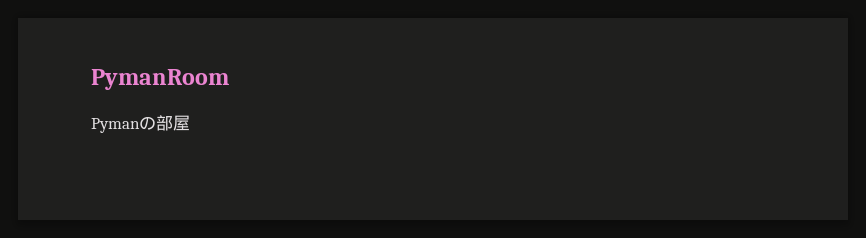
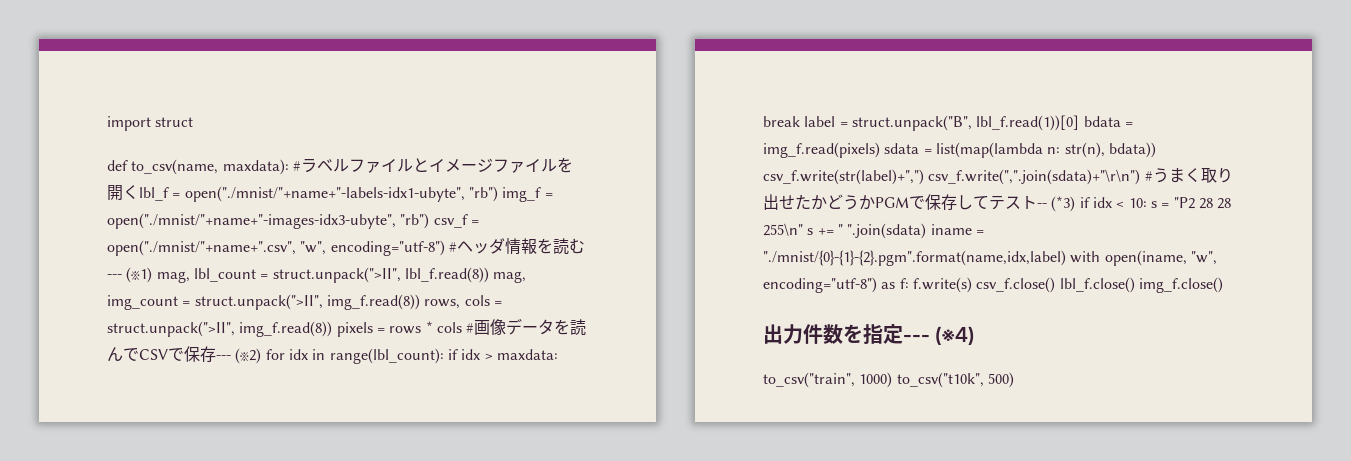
[91,69,229,90] [91,115,190,133] PymanRoom // Pymanの部屋 -> [107,116,194,131] [107,157,573,175] [107,185,553,202] [107,213,479,229] [107,238,585,256] [107,267,527,283] [107,294,502,310] [107,318,587,337] [107,346,558,364] [763,115,1133,131] [763,142,1156,158] [763,168,1233,185] [763,194,1232,212] [763,223,984,239] [763,250,1217,266] [763,277,1223,293] [763,324,975,345] [763,372,1014,388] import struct // def to_csv(name, maxdata): #ラベルファイルとイメージファイルを開くlbl_f = open("./mnist/"+name+"-labels-idx1-ubyte", "rb") img_f = open("./mnist/"+name+"-images-idx3-ubyte", "rb") csv_f = open("./mnist/"+name+".csv", "w", encoding="utf-8") #ヘッダ情報を読む--- (※1) mag, lbl_count = struct.unpack(">II", lbl_f.read(8)) mag, img_count = struct.unpack(">II", img_f.read(8)) rows, cols = struct.unpack(">II", img_f.read(8)) pixels = rows * cols #画像データを読んでCSVで保存--- (※2) for idx in range(lbl_count): if idx > maxdata: break label = struct.unpack("B", lbl_f.read(1))[0] bdata = img_f.read(pixels) sdata = list(map(lambda n: str(n), bdata)) csv_f.write(str(label)+",") csv_f.write(",".join(sdata)+"\r\n") #うまく取り出せたかどうかPGMで保存してテスト-- (*3) if idx < 10: s = "P2 28 28 255\n" s += " ".join(sdata) iname = "./mnist/{0}-{1}-{2}.pgm".format(name,idx,label) with open(iname, "w", encoding="utf-8") as f: f.write(s) csv_f.close() lbl_f.close() img_f.close() // 出力件数を指定--- (※4) // to_csv("train", 1000) to_csv("t10k", 500)

